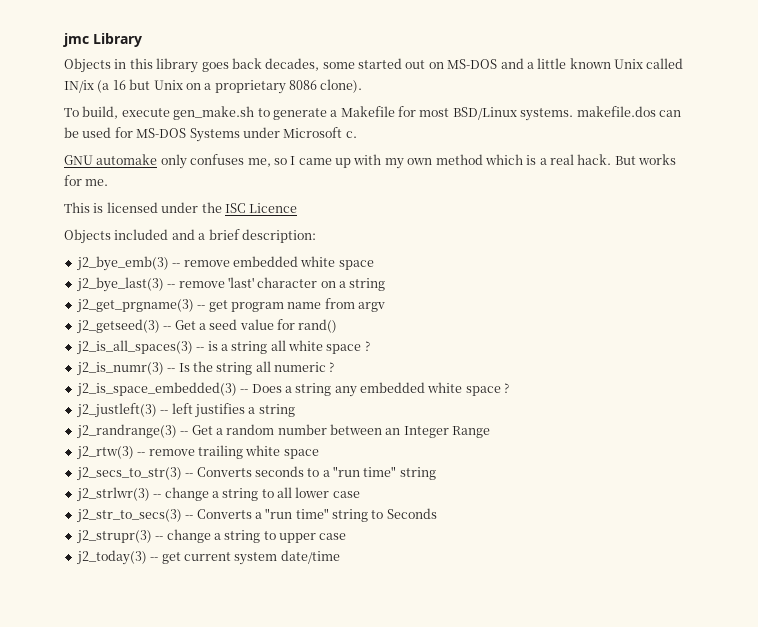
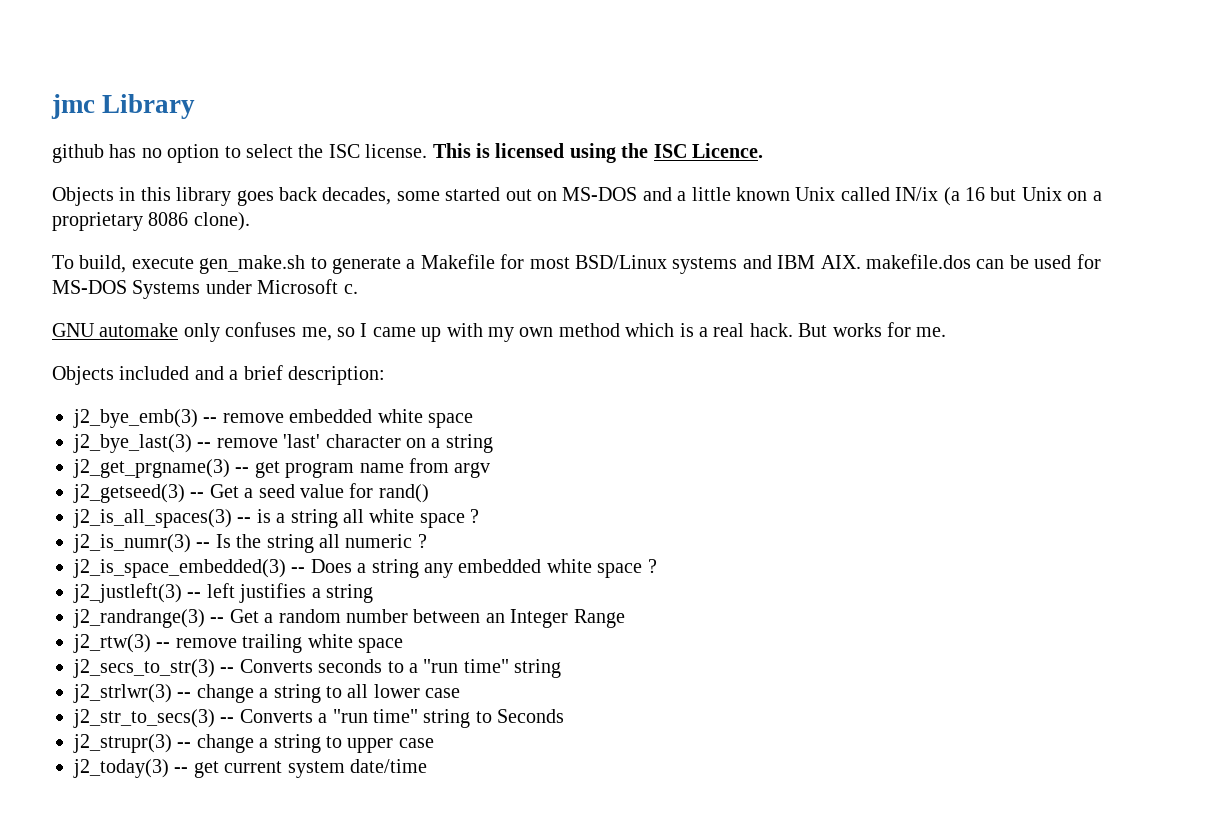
(142, 40) none -> [52,143,763,163] // github has no option to select the ISC license. This is licensed using the ISC Licence.
[520,108,574,121] systems. -> [672,255,861,274] systems and IBM AIX.
[64,202,298,213] // This is licensed under the ISC Licence -> (947, 332) none

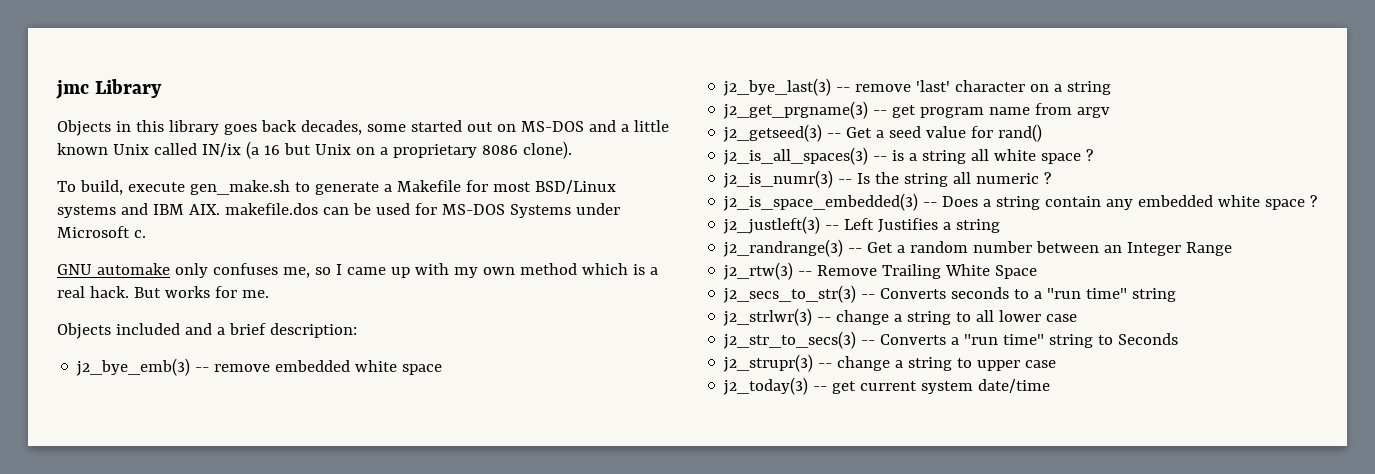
[52,143,763,163] // github has no option to select the ISC license. This is licensed using the ISC Licence. -> (162, 88) none
(419, 568) none -> [1045,196,1102,207] contain
[206,583,307,603] left justifies -> [844,218,939,233] Left Justifies
[175,634,403,653] remove trailing white space -> [817,264,1038,279] Remove Trailing White Space

